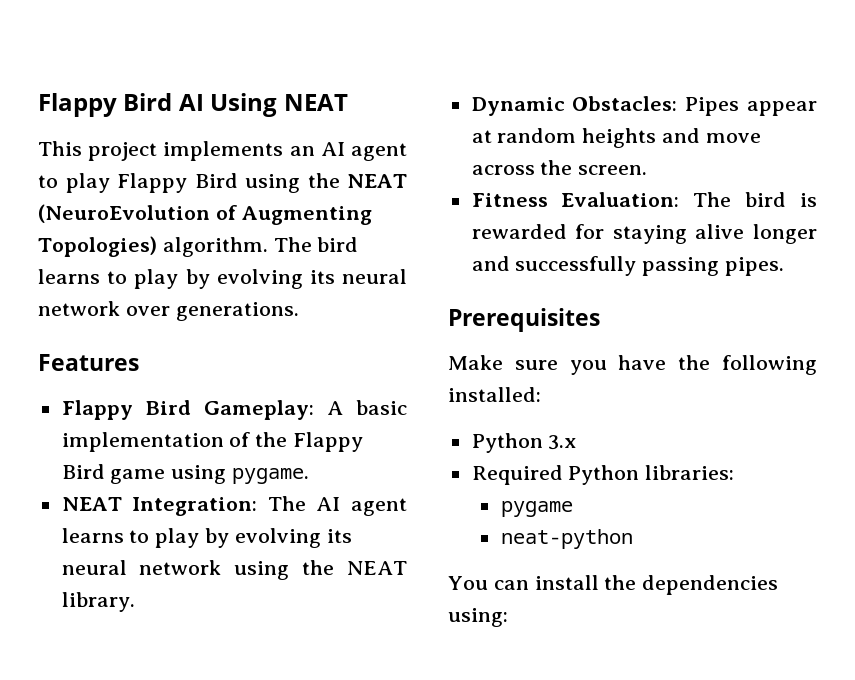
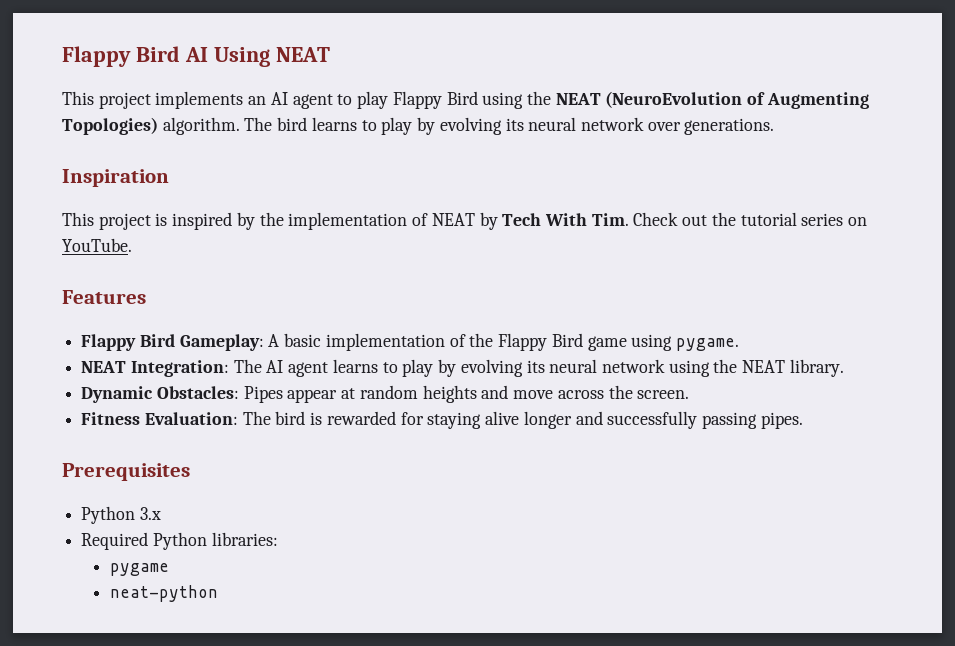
(299, 311) none -> [62,169,169,187] [62,212,868,230] [62,238,132,252] // Inspiration // This project is inspired by the implementation of NEAT by Tech With Tim. Check out the tutorial series on YouTube.
[448,355,817,375] [448,387,541,402] // Make sure you have the following installed: -> (190, 472) none
[448,575,779,595] [448,608,508,627] // You can install the dependencies using: -> (218, 593) none

